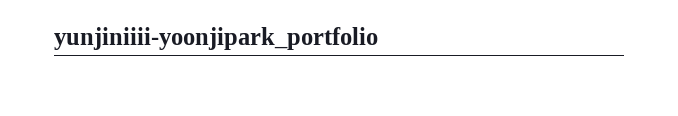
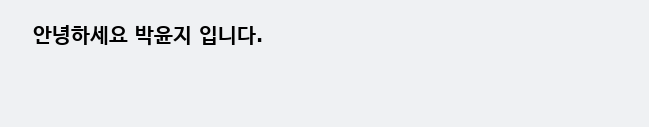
[54,27,378,50] yunjiniiii-yoonjipark_portfolio -> [33,25,263,46] 안녕하세요 박윤지 입니다.

